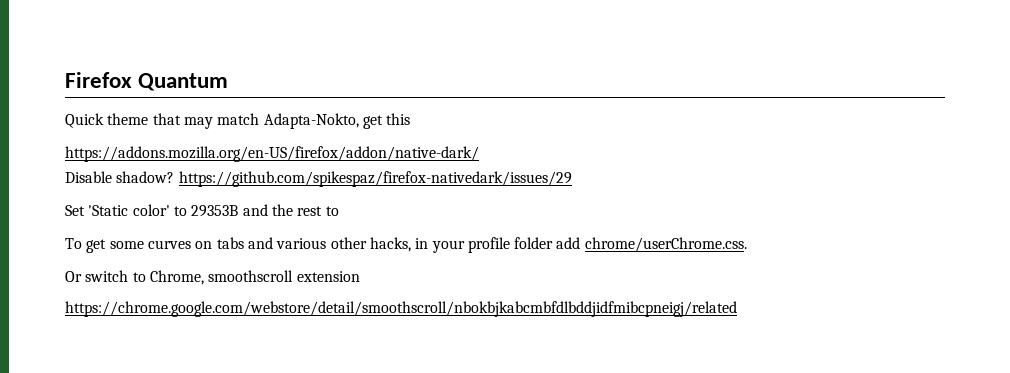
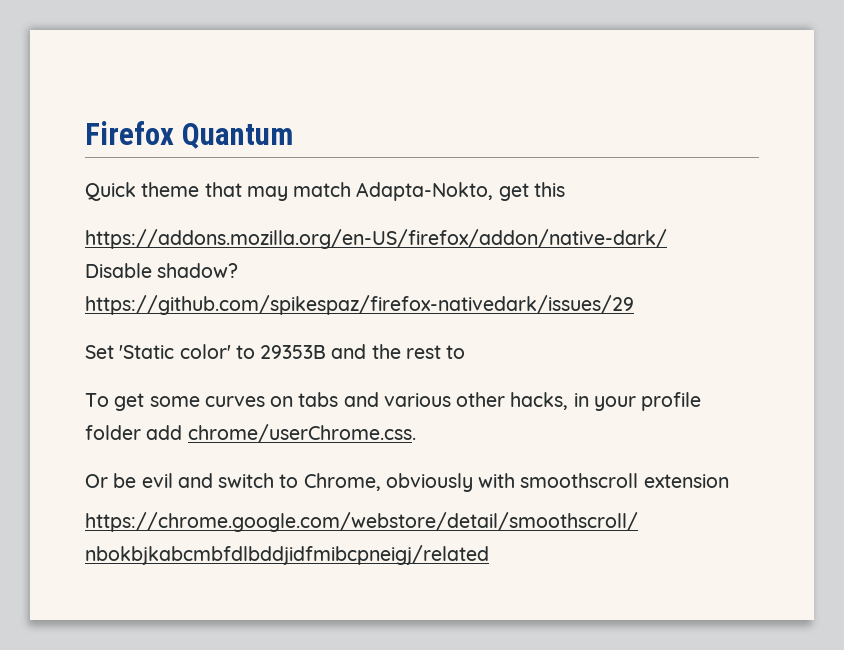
(82, 276) none -> [113,473,213,488] be evil and
(204, 277) none -> [385,473,516,492] obviously with

